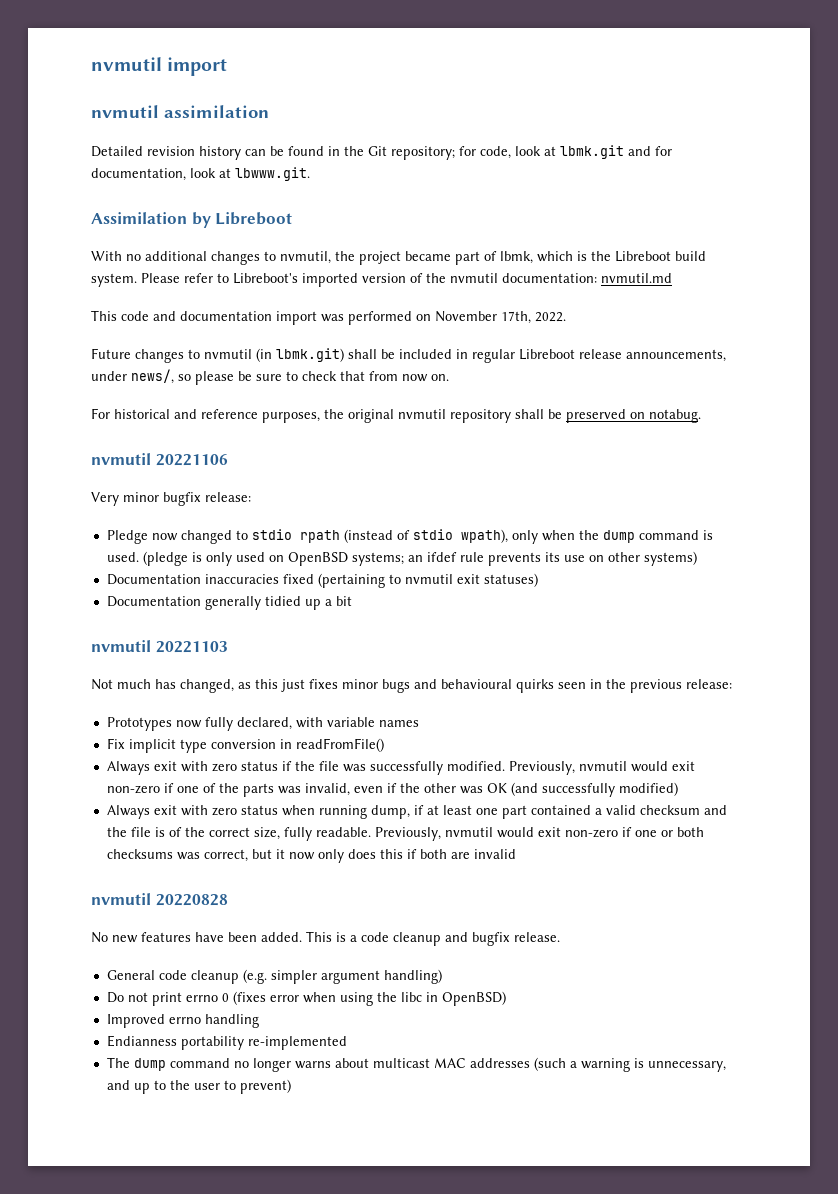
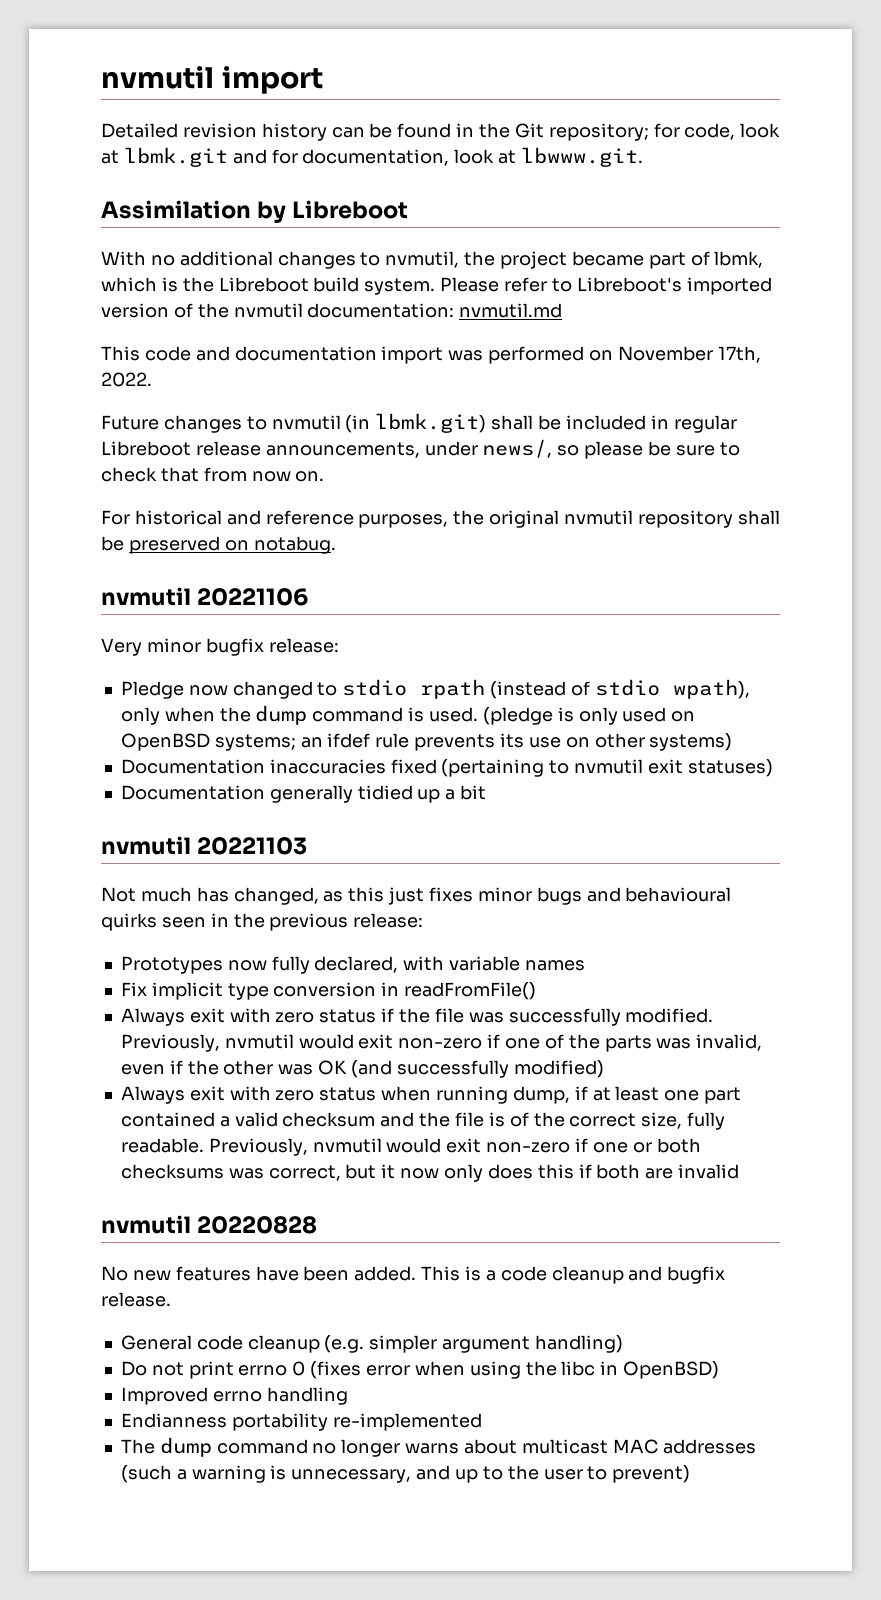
[91,105,269,118] // nvmutil assimilation -> (323, 80) none

